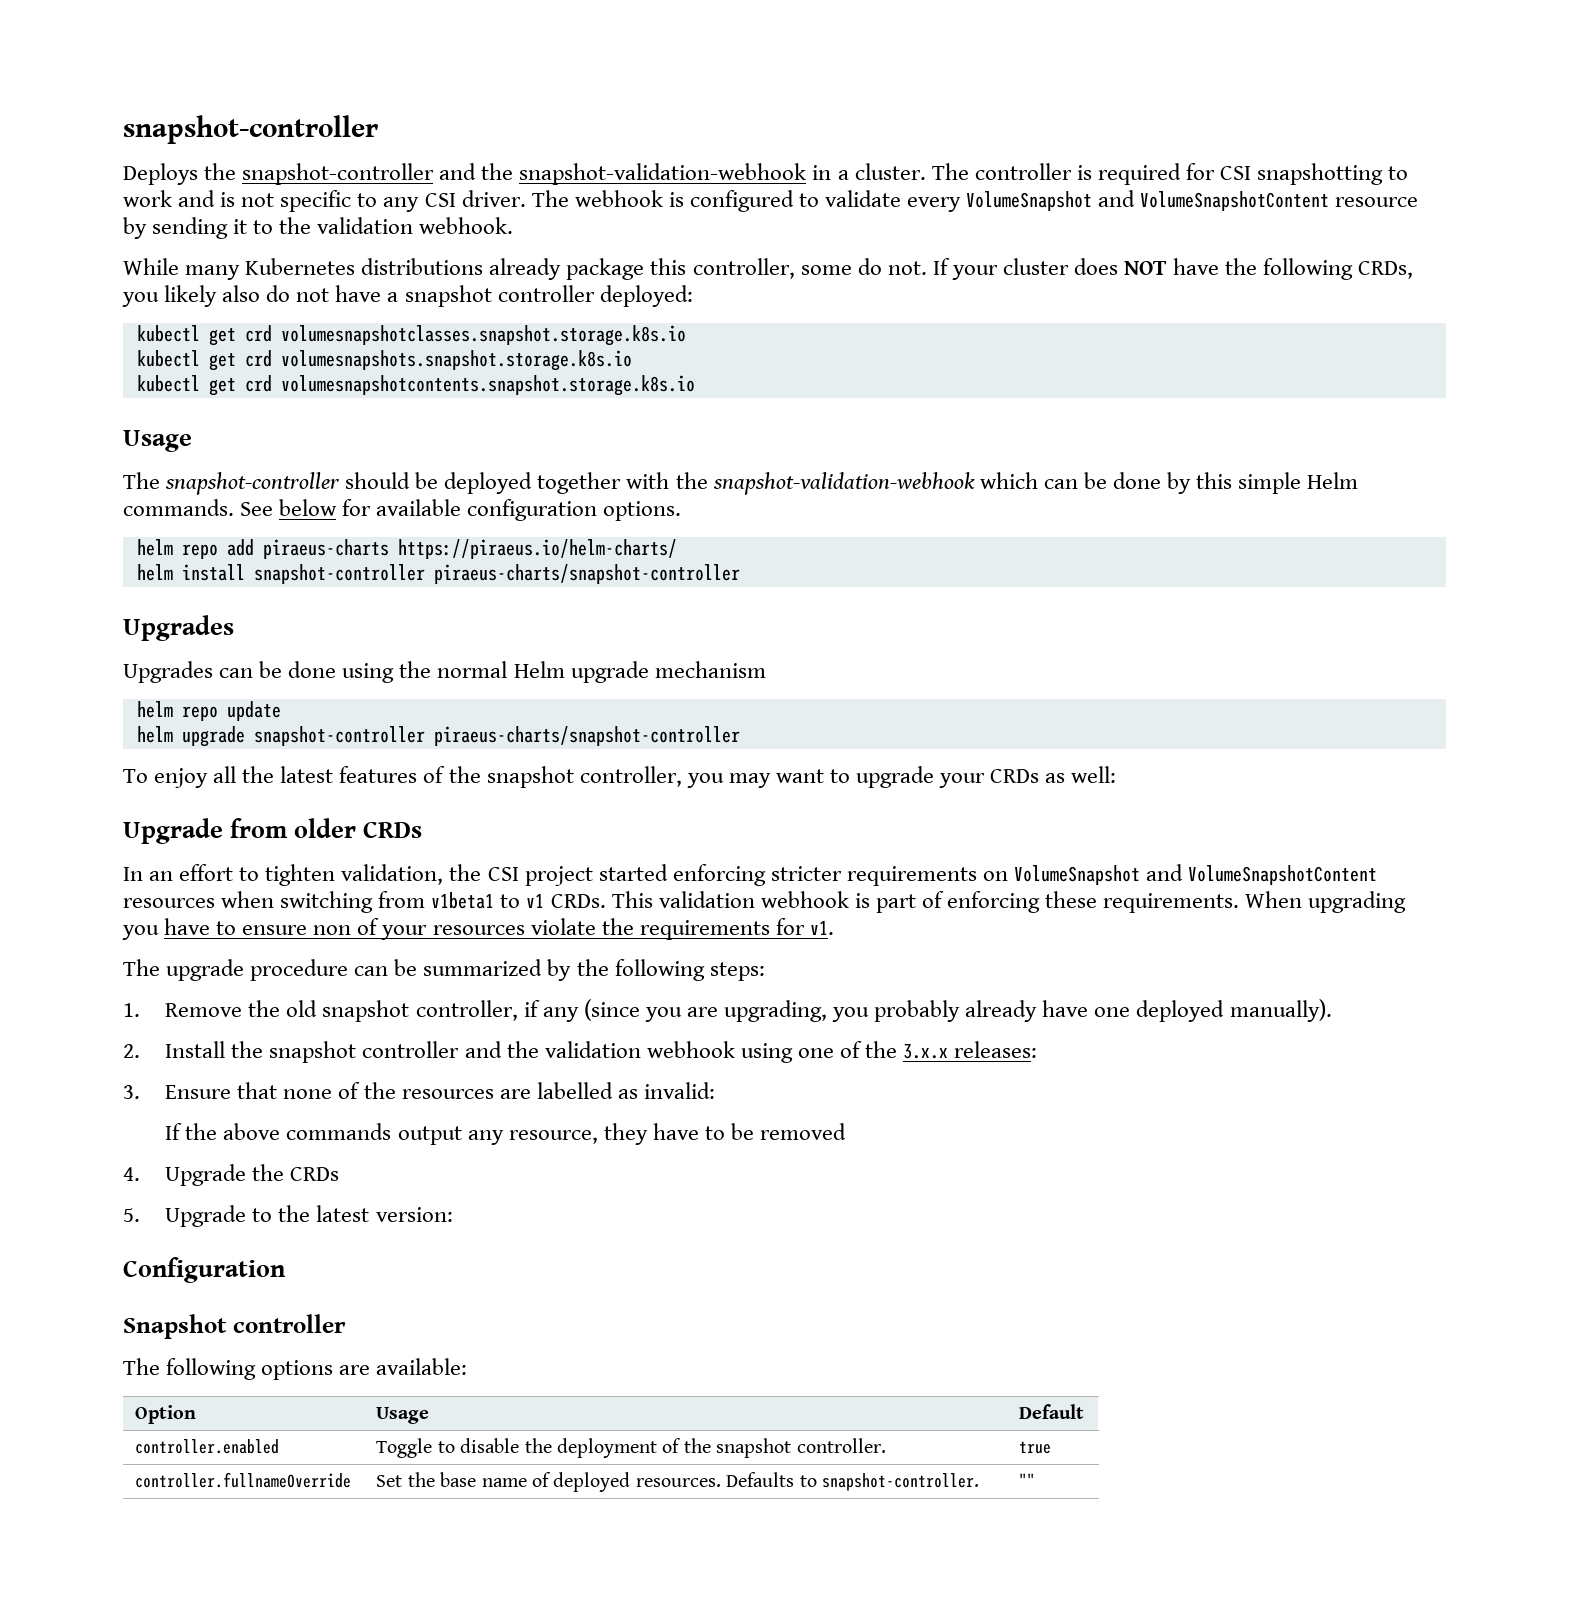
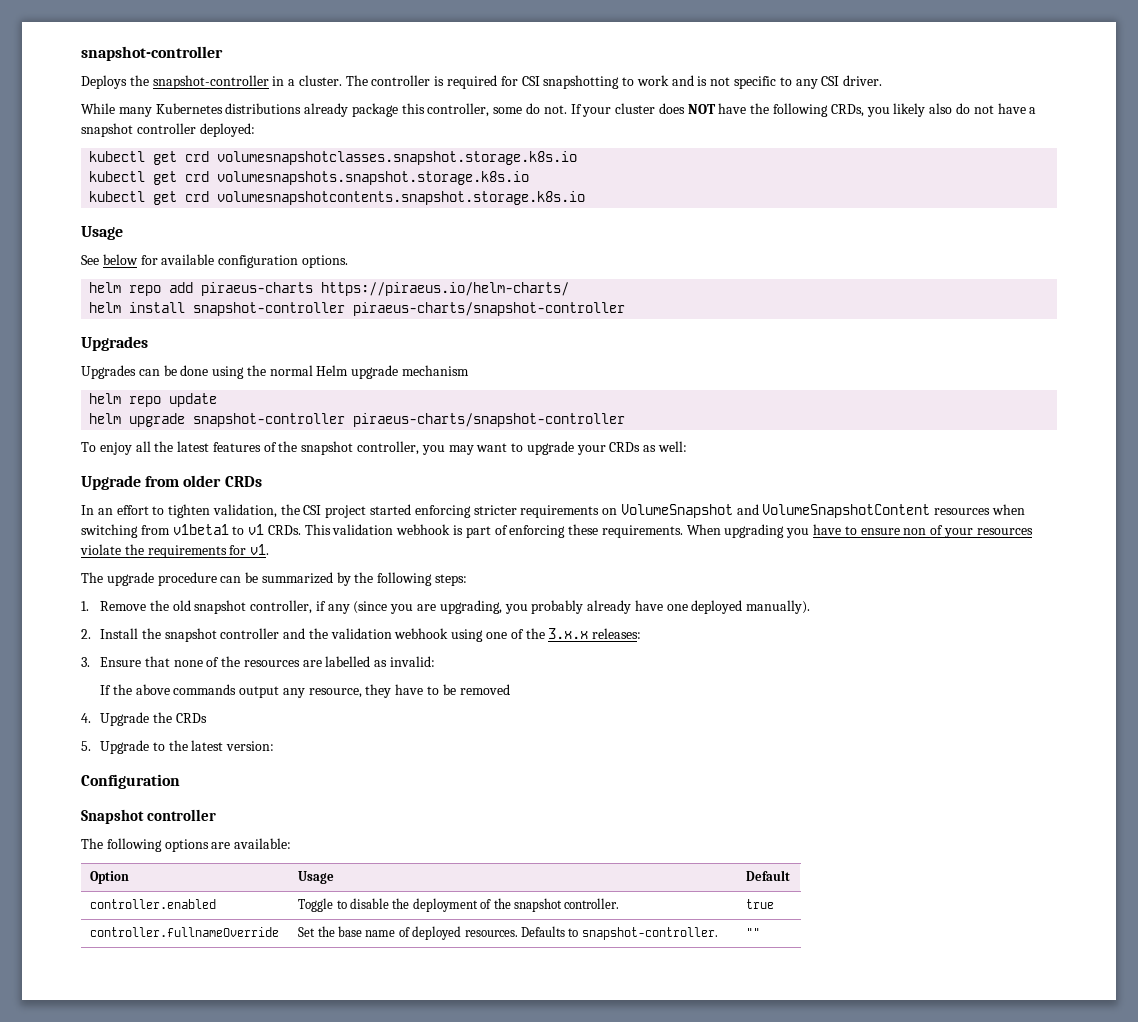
[439,163,807,185] and the snapshot-validation-webhook -> (269, 82) none
[531,190,1419,212] [123,217,514,239] The webhook is configured to validate every VolumeSnapshot and VolumeSnapshotContent resource by sending it to the validation webhook. -> (883, 80) none
[123,472,1359,495] [123,499,234,516] The snapshot-controller should be deployed together with the snapshot-validation-webhook which can be done by this simple Helm commands. -> (123, 233) none

